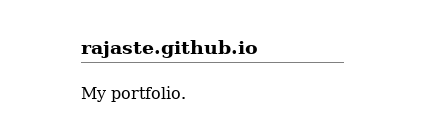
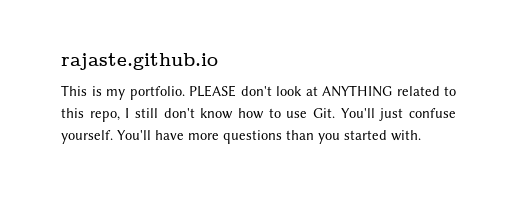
[81,86,186,102] My portfolio. -> [61,85,456,100] [61,108,457,122] [61,130,421,144] This is my portfolio. PLEASE don't look at ANYTHING related to this repo, I still don't know how to use Git. You'll just confuse yourself. You'll have more questions than you started with.

